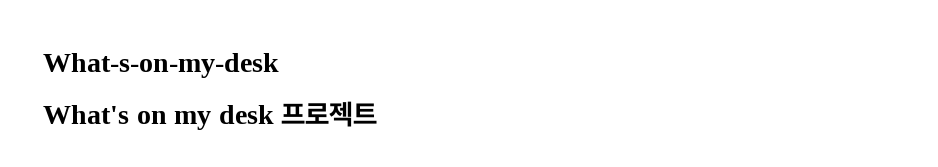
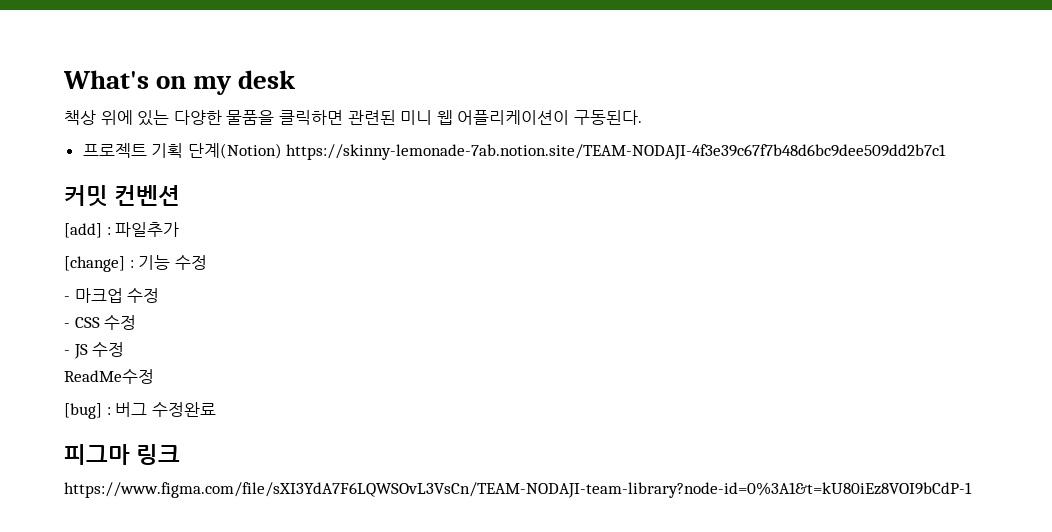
[43,53,279,78] What-s-on-my-desk // -> (63, 79) none
[281,101,378,127] 프로젝트 -> [64,110,642,126] [82,143,947,160] [64,185,181,207] [64,222,180,238] [64,255,207,272] [64,288,160,303] [64,315,137,330] [64,342,125,359] [64,369,154,384] [64,402,216,419] [64,444,181,465] [64,482,972,498] // 책상 위에 있는 다양한 물품을 클릭하면 관련된 미니 웹 어플리케이션이 구동된다. // 프로젝트 기획 단계(Notion) https://skinny-lemonade-7ab.notion.site/TEAM-NODAJI-4f3e39c67f7b48d6bc9dee509dd2b7c1 // 커밋 컨벤션 // [add] : 파일추가 // [change] : 기능 수정 // - 마크업 수정 // - CSS 수정 // - JS 수정 // ReadMe수정 // [bug] : 버그 수정완료 // 피그마 링크 // https://www.figma.com/file/sXI3YdA7F6LQWSOvL3VsCn/TEAM-NODAJI-team-library?node-id=0%3A1&t=kU80iEz8VOI9bCdP-1

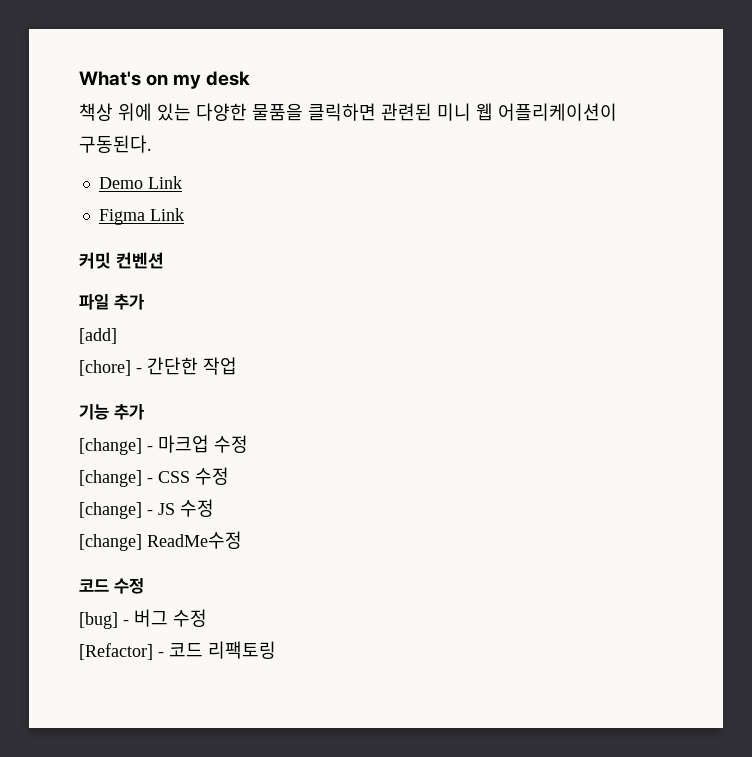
[82,143,947,160] 프로젝트 기획 단계(Notion) https://skinny-lemonade-7ab.notion.site/TEAM-NODAJI-4f3e39c67f7b48d6bc9dee509dd2b7c1 -> [98,176,182,189] [98,208,184,225] Demo Link // Figma Link
(181, 195) none -> [79,294,144,310] // 파일 추가
[106,222,180,237] [64,255,207,272] : 파일추가 // [change] : 기능 수정 // -> [79,357,237,376] [79,404,144,420] [79,438,142,455] // [chore] - 간단한 작업 // 기능 추가 // [change]
(160, 295) none -> [79,470,142,487] [change]
(137, 322) none -> [79,502,142,519] [change]
(125, 349) none -> [79,534,142,551] [change]
(154, 376) none -> [79,578,144,594] // 코드 수정
[106,402,216,417] [64,444,181,465] [64,482,972,498] : 버그 수정완료 // 피그마 링크 // https://www.figma.com/file/sXI3YdA7F6LQWSOvL3VsCn/TEAM-NODAJI-team-library?node-id=0%3A1&t=kU80iEz8VOI9bCdP-1 -> [123,609,207,627] [79,641,276,660] - 버그 수정 // [Refactor] - 코드 리팩토링

